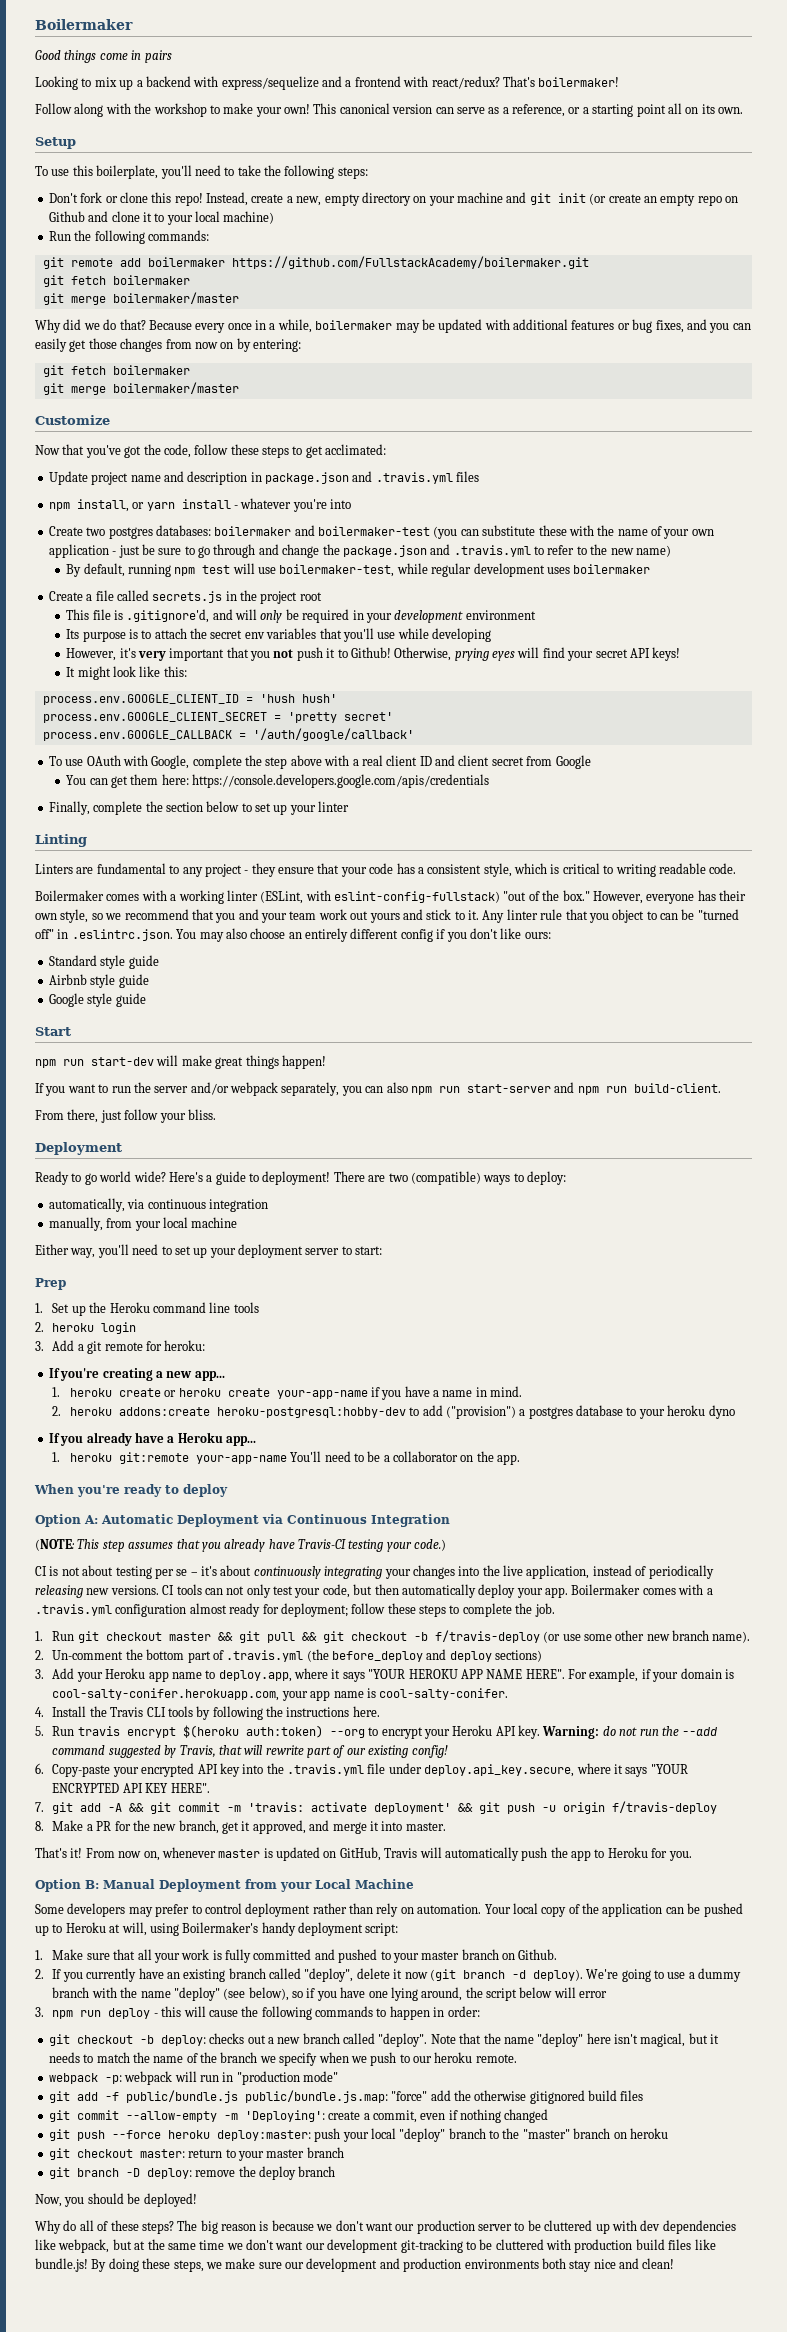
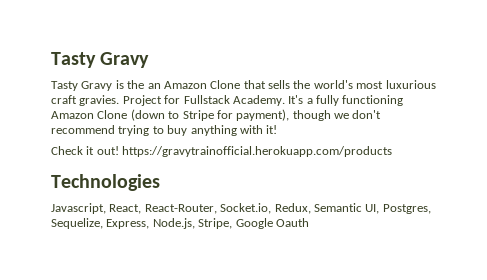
[35,19,133,30] [35,50,172,63] [35,76,620,90] [35,103,743,117] [35,137,76,149] [35,165,368,179] [48,192,738,206] [48,211,275,225] [48,230,209,244] [42,256,589,269] [42,275,190,287] [42,292,239,305] [35,319,751,333] [35,338,301,352] [42,365,190,377] [42,382,239,395] [35,415,110,425] [35,444,387,458] [48,471,480,485] [48,498,351,512] [48,525,714,539] [48,544,671,558] [66,563,651,577] [48,590,322,604] [66,609,536,623] [66,628,492,642] [66,647,681,661] [66,666,187,680] [42,694,337,705] [42,712,393,723] [42,728,414,741] [48,755,591,769] [66,774,490,788] [48,801,350,815] [35,834,87,847] [35,863,737,877] [35,890,746,904] [35,909,739,923] [35,928,551,942] [48,955,159,969] [48,974,149,988] [48,993,146,1007] [35,1027,71,1036] [35,1055,326,1069] [35,1082,721,1096] [35,1109,216,1123] [35,1142,122,1155] [35,1171,566,1185] [48,1198,268,1212] [48,1217,238,1231] [35,1244,383,1258] [35,1278,66,1290] [35,1302,259,1316] [35,1322,137,1334] [35,1340,206,1354] [48,1368,225,1381] [52,1386,523,1400] [52,1405,735,1419] [48,1432,256,1446] [52,1451,521,1465] [34,1484,228,1497] [35,1514,450,1527] [35,1539,447,1552] [35,1565,714,1579] [35,1584,713,1598] [35,1603,555,1617] [35,1630,751,1643] [35,1649,543,1663] [35,1668,734,1682] [52,1688,509,1701] [35,1706,380,1720] [35,1725,718,1739] [52,1745,448,1758] [35,1763,688,1777] [52,1783,210,1793] [35,1801,718,1814] [35,1820,446,1834] [35,1847,692,1861] [35,1879,414,1892] [35,1903,743,1917] [35,1922,399,1936] [35,1949,558,1963] [35,1968,742,1982] [52,1987,608,2001] [35,2006,480,2020] [48,2033,720,2047] [48,2052,517,2066] [48,2071,338,2085] [48,2090,644,2104] [48,2109,549,2123] [48,2128,668,2142] [48,2147,344,2161] [48,2166,336,2180] [35,2193,197,2207] [35,2220,736,2234] [35,2239,716,2253] [35,2258,675,2272] Boilermaker // Good things come in pairs // Looking to mix up a backend with express/sequelize and a frontend with react/redux? That's boilermaker! // Follow along with the workshop to make your own! This canonical version can serve as a reference, or a starting point all on its own. // Setup // To use this boilerplate, you'll need to take the following steps: // Don't fork or clone this repo! Instead, create a new, empty directory on your machine and git init (or create an empty repo on Github and clone it to your local machine) // Run the following commands: // git remote add boilermaker https://github.com/FullstackAcademy/boilermaker.git // git fetch boilermaker // git merge boilermaker/master // Why did we do that? Because every once in a while, boilermaker may be updated with additional features or bug fixes, and you can easily get those changes from now on by entering: // git fetch boilermaker // git merge boilermaker/master // Customize // Now that you've got the code, follow these steps to get acclimated: // Update project name and description in package.json and .travis.yml files // npm install, or yarn install - whatever you're into // Create two postgres databases: boilermaker and boilermaker-test (you can substitute these with the name of your own application - just be sure to go through and change the package.json and .travis.yml to refer to the new name) // By default, running npm test will use boilermaker-test, while regular development uses boilermaker // Create a file called secrets.js in the project root // This file is .gitignore'd, and will only be required in your development environment // Its purpose is to attach the secret env variables that you'll use while developing // However, it's very important that you not push it to Github! Otherwise, prying eyes will find your secret API keys! // It might look like this: // process.env.GOOGLE_CLIENT_ID = 'hush hush' // process.env.GOOGLE_CLIENT_SECRET = 'pretty secret' // process.env.GOOGLE_CALLBACK = '/auth/google/callback' // To use OAuth with Google, complete the step above with a real client ID and client secret from Google // You can get them here: https://console.developers.google.com/apis/credentials // Finally, complete the section below to set up your linter // Linting // Linters are fundamental to any project - they ensure that your code has a consistent style, which is critical to writing readable code. // Boilermaker comes with a working linter (ESLint, with eslint-config-fullstack) "out of the box." However, everyone has their own style, so we recommend that you and your team work out yours and stick to it. Any linter rule that you object to can be "turned off" in .eslintrc.json. You may also choose an entirely different config if you don't like ours: // Standard style guide // Airbnb style guide // Google style guide // Start // npm run start-dev will make great things happen! // If you want to run the server and/or webpack separately, you can also npm run start-server and npm run build-client. // From there, just follow your bliss. // Deployment // Ready to go world wide? Here's a guide to deployment! There are two (compatible) ways to deploy: // automatically, via continuous integration // manually, from your local machine // Either way, you'll need to set up your deployment server to start: // Prep // 1. Set up the Heroku command line tools // 2. heroku login // 3. Add a git remote for heroku: // If you're creating a new app... // 1. heroku create or heroku create your-app-name if you have a name in mind. // 2. heroku addons:create heroku-postgresql:hobby-dev to add ("provision") a postgres database to your heroku dyno // If you already have a Heroku app... // 1. heroku git:remote your-app-name You'll need to be a collaborator on the app. // When you're ready to deploy // Option A: Automatic Deployment via Continuous Integration // (NOTE: This step assumes that you already have Travis-CI testing your code.) // CI is not about testing per se – it's about continuously integrating your changes into the live application, instead of periodically releasing new versions. CI tools can not only test your code, but then automatically deploy your app. Boilermaker comes with a .travis.yml configuration almost ready for deployment; follow these steps to complete the job. // 1. Run git checkout master && git pull && git checkout -b f/travis-deploy (or use some other new branch name). // 2. Un-comment the bottom part of .travis.yml (the before_deploy and deploy sections) // 3. Add your Heroku app name to deploy.app, where it says "YOUR HEROKU APP NAME HERE". For example, if your domain is cool-salty-conifer.herokuapp.com, your app name is cool-salty-conifer. // 4. Install the Travis CLI tools by following the instructions here. // 5. Run travis encrypt $(heroku auth:token) --org to encrypt your Heroku API key. Warning: do not run the --add command suggested by Travis, that will rewrite part of our existing config! // 6. Copy-paste your encrypted API key into the .travis.yml file under deploy.api_key.secure, where it says "YOUR ENCRYPTED API KEY HERE". // 7. git add -A && git commit -m 'travis: activate deployment' && git push -u origin f/travis-deploy // 8. Make a PR for the new branch, get it approved, and merge it into master. // That's it! From now on, whenever master is updated on GitHub, Travis will automatically push the app to Heroku for you. // Option B: Manual Deployment from your Local Machine // Some developers may prefer to control deployment rather than rely on automation. Your local copy of the application can be pushed up to Heroku at will, using Boilermaker's handy deployment script: // 1. Make sure that all your work is fully committed and pushed to your master branch on Github. // 2. If you currently have an existing branch called "deploy", delete it now (git branch -d deploy). We're going to use a dummy branch with the name "deploy" (see below), so if you have one lying around, the script below will error // 3. npm run deploy - this will cause the following commands to happen in order: // git checkout -b deploy: checks out a new branch called "deploy". Note that the name "deploy" here isn't magical, but it needs to match the name of the branch we specify when we push to our heroku remote. // webpack -p: webpack will run in "production mode" // git add -f public/bundle.js public/bundle.js.map: "force" add the otherwise gitignored build files // git commit --allow-empty -m 'Deploying': create a commit, even if nothing changed // git push --force heroku deploy:master: push your local "deploy" branch to the "master" branch on heroku // git checkout master: return to your master branch // git branch -D deploy: remove the deploy branch // Now, you should be deployed! // Why do all of these steps? The big reason is because we don't want our production server to be cluttered up with dev dependencies like webpack, but at the same time we don't want our development git-tracking to be cluttered with production build files like bundle.js! By doing these steps, we make sure our development and production environments both stay nice and clean! -> [51,52,150,68] [51,80,436,91] [51,95,404,106] [51,109,382,121] [51,125,278,136] [51,146,393,157] [51,174,160,191] [51,203,431,214] [51,218,309,229] Tasty Gravy // Tasty Gravy is the an Amazon Clone that sells the world's most luxurious craft gravies. Project for Fullstack Academy. It's a fully functioning Amazon Clone (down to Stripe for payment), though we don't recommend trying to buy anything with it! // Check it out! https://gravytrainofficial.herokuapp.com/products // Technologies // Javascript, React, React-Router, Socket.io, Redux, Semantic UI, Postgres, Sequelize, Express, Node.js, Stripe, Google Oauth

